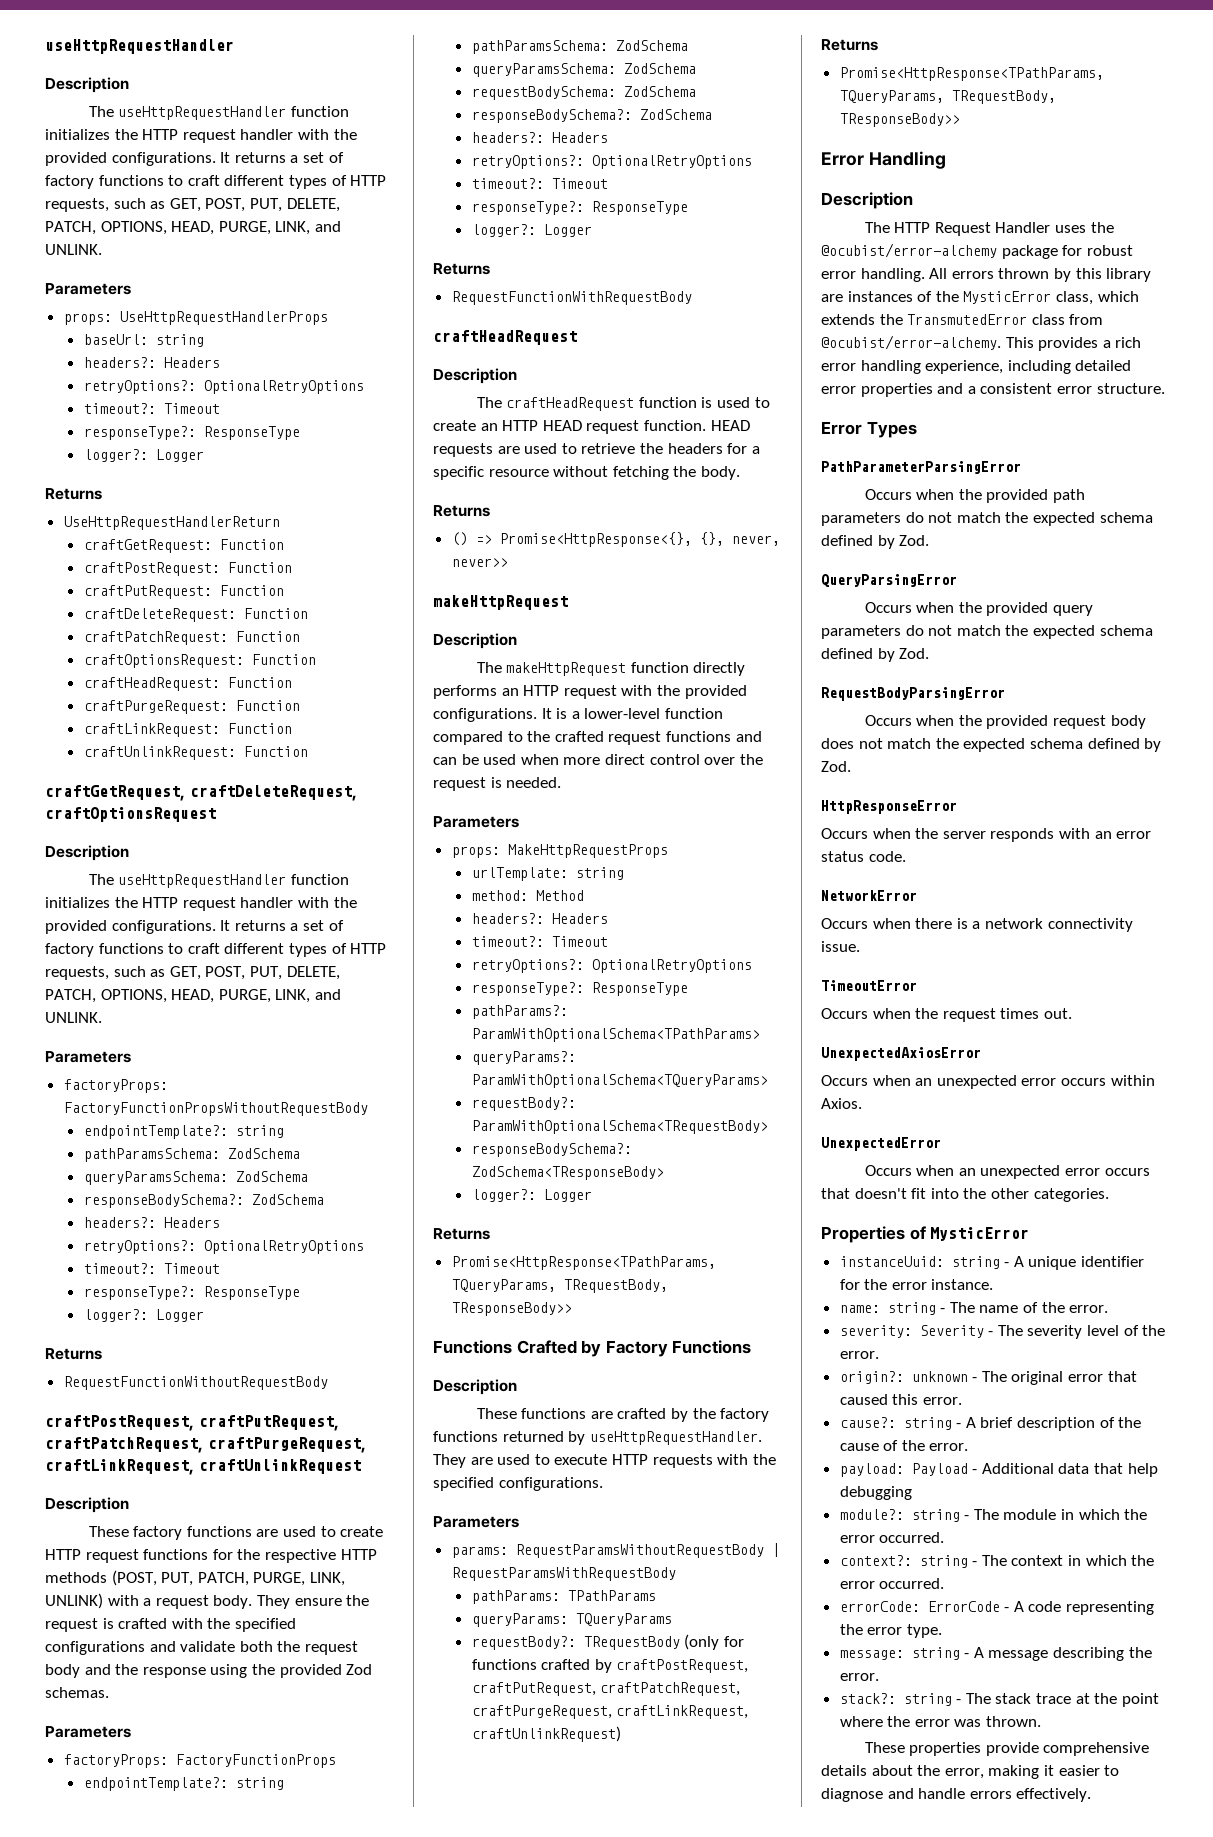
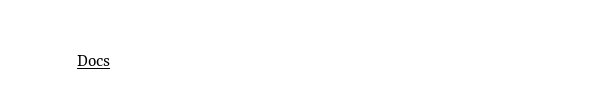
[45,39,234,54] [45,77,129,93] [88,106,349,120] [45,129,357,143] [45,152,344,166] [45,175,387,189] [45,198,340,212] [45,221,341,235] [45,244,102,255] [45,283,131,295] [63,311,328,325] [83,334,204,347] [83,357,220,368] [83,380,364,394] [83,403,220,414] [83,426,300,440] [83,449,204,462] [45,488,102,500] [63,516,280,530] [83,539,284,553] [83,562,292,576] [83,585,284,599] [83,608,308,622] [83,631,300,645] [83,654,316,668] [83,677,292,691] [83,700,300,714] [83,723,292,737] [83,746,308,760] [45,785,357,801] [45,807,216,822] [45,845,129,861] [88,874,349,888] [45,897,357,911] [45,920,344,934] [45,943,387,957] [45,966,340,980] [45,989,341,1003] [45,1012,102,1023] [45,1051,131,1063] [63,1079,168,1093] [63,1102,368,1116] [83,1125,284,1139] [83,1148,300,1162] [83,1171,308,1185] [83,1194,324,1208] [83,1217,220,1228] [83,1240,364,1254] [83,1263,220,1274] [83,1286,300,1300] [83,1309,204,1322] [45,1348,102,1360] [63,1376,328,1390] [45,1415,339,1431] [45,1437,366,1453] [45,1459,361,1475] [45,1497,129,1513] [88,1526,384,1540] [45,1549,377,1563] [45,1570,345,1586] [45,1593,370,1609] [45,1618,296,1632] [45,1641,358,1655] [45,1664,373,1678] [45,1687,109,1698] [45,1726,131,1738] [63,1754,336,1768] [83,1777,284,1791] [471,40,688,54] [471,63,696,77] [471,86,696,100] [471,109,712,123] [471,132,608,143] [471,155,752,169] [471,178,608,189] [471,201,688,215] [471,224,592,237] [433,263,490,275] [451,291,692,305] [433,330,577,345] [433,368,517,384] [476,397,770,411] [433,420,750,434] [433,443,760,457] [433,466,740,480] [433,505,490,517] [451,532,780,547] [451,558,508,567] [433,595,568,610] [433,633,517,649] [476,662,746,676] [433,685,747,699] [433,708,723,722] [433,731,762,745] [433,754,763,765] [433,777,562,791] [433,816,519,828] [451,844,668,858] [471,867,624,881] [471,890,584,901] [471,913,608,924] [471,936,608,947] [471,959,752,973] [471,982,688,996] [471,1005,568,1019] [471,1028,760,1042] [471,1051,576,1065] [471,1074,768,1088] [471,1097,576,1111] [471,1120,768,1134] [471,1143,632,1157] [471,1166,664,1180] [471,1189,592,1202] [433,1228,490,1240] [451,1256,716,1270] [451,1279,668,1293] [451,1302,572,1316] [433,1340,752,1357] [433,1379,517,1395] [476,1408,770,1422] [433,1431,762,1445] [433,1454,776,1468] [433,1477,603,1491] [433,1516,519,1528] [451,1543,780,1558] [451,1567,676,1581] [471,1590,656,1604] [471,1613,672,1627] [471,1634,744,1650] [471,1659,749,1673] [471,1682,741,1696] [471,1705,749,1719] [471,1726,621,1742] [821,39,878,51] [839,67,1104,81] [839,90,1056,104] [839,113,960,127] [821,151,946,169] [821,192,913,209] [864,222,1114,236] [821,243,1133,259] [821,268,1152,282] [821,291,1139,305] [821,314,1104,325] [821,335,1142,351] [821,360,1132,374] [821,383,1165,397] [821,421,917,438] [821,461,1021,474] [864,489,1086,503] [821,512,1153,526] [821,535,930,549] [821,574,957,587] [864,602,1094,616] [821,625,1153,639] [821,648,930,662] [821,687,1005,701] [864,715,1146,729] [821,738,1162,752] [821,761,851,772] [821,800,957,814] [821,828,1152,842] [821,851,906,862] [821,890,917,901] [821,918,1133,932] [821,941,860,952] [821,980,917,991] [821,1008,1072,1022] [821,1047,981,1061] [821,1075,1155,1089] [821,1098,862,1109] [821,1137,941,1151] [864,1165,1150,1179] [821,1188,1109,1202] [821,1226,1030,1243] [839,1256,1145,1270] [839,1279,994,1290] [839,1302,1109,1315] [839,1325,1166,1339] [839,1351,879,1359] [839,1371,1137,1385] [839,1394,962,1405] [839,1417,1142,1431] [839,1440,969,1451] [839,1463,1158,1477] [839,1486,912,1500] [839,1509,1148,1522] [839,1532,945,1543] [839,1555,1155,1568] [839,1578,945,1589] [839,1601,1155,1615] [839,1624,942,1638] [839,1647,1152,1661] [839,1673,879,1681] [839,1693,1159,1707] [839,1716,1042,1727] [864,1742,1150,1756] [821,1765,1120,1779] [821,1788,1092,1802] useHttpRequestHandler // Description // The useHttpRequestHandler function initializes the HTTP request handler with the provided configurations. It returns a set of factory functions to craft different types of HTTP requests, such as GET, POST, PUT, DELETE, PATCH, OPTIONS, HEAD, PURGE, LINK, and UNLINK. // Parameters // props: UseHttpRequestHandlerProps // baseUrl: string // headers?: Headers // retryOptions?: OptionalRetryOptions // timeout?: Timeout // responseType?: ResponseType // logger?: Logger // Returns // UseHttpRequestHandlerReturn // craftGetRequest: Function // craftPostRequest: Function // craftPutRequest: Function // craftDeleteRequest: Function // craftPatchRequest: Function // craftOptionsRequest: Function // craftHeadRequest: Function // craftPurgeRequest: Function // craftLinkRequest: Function // craftUnlinkRequest: Function // craftGetRequest, craftDeleteRequest, craftOptionsRequest // Description // The useHttpRequestHandler function initializes the HTTP request handler with the provided configurations. It returns a set of factory functions to craft different types of HTTP requests, such as GET, POST, PUT, DELETE, PATCH, OPTIONS, HEAD, PURGE, LINK, and UNLINK. // Parameters // factoryProps: FactoryFunctionPropsWithoutRequestBody // endpointTemplate?: string // pathParamsSchema: ZodSchema // queryParamsSchema: ZodSchema // responseBodySchema?: ZodSchema // headers?: Headers // retryOptions?: OptionalRetryOptions // timeout?: Timeout // responseType?: ResponseType // logger?: Logger // Returns // RequestFunctionWithoutRequestBody // craftPostRequest, craftPutRequest, craftPatchRequest, craftPurgeRequest, craftLinkRequest, craftUnlinkRequest // Description // These factory functions are used to create HTTP request functions for the respective HTTP methods (POST, PUT, PATCH, PURGE, LINK, UNLINK) with a request body. They ensure the request is crafted with the specified configurations and validate both the request body and the response using the provided Zod schemas. // Parameters // factoryProps: FactoryFunctionProps // endpointTemplate?: string // pathParamsSchema: ZodSchema // queryParamsSchema: ZodSchema // requestBodySchema: ZodSchema // responseBodySchema?: ZodSchema // headers?: Headers // retryOptions?: OptionalRetryOptions // timeout?: Timeout // responseType?: ResponseType // logger?: Logger // Returns // RequestFunctionWithRequestBody // craftHeadRequest // Description // The craftHeadRequest function is used to create an HTTP HEAD request function. HEAD requests are used to retrieve the headers for a specific resource without fetching the body. // Returns // () => Promise<HttpResponse<{}, {}, never, never>> // makeHttpRequest // Description // The makeHttpRequest function directly performs an HTTP request with the provided configurations. It is a lower-level function compared to the crafted request functions and can be used when more direct control over the request is needed. // Parameters // props: MakeHttpRequestProps // urlTemplate: string // method: Method // headers?: Headers // timeout?: Timeout // retryOptions?: OptionalRetryOptions // responseType?: ResponseType // pathParams?: ParamWithOptionalSchema<TPathParams> // queryParams?: ParamWithOptionalSchema<TQueryParams> // requestBody?: ParamWithOptionalSchema<TRequestBody> // responseBodySchema?: ZodSchema<TResponseBody> // logger?: Logger // Returns // Promise<HttpResponse<TPathParams, TQueryParams, TRequestBody, TResponseBody>> // Functions Crafted by Factory Functions // Description // These functions are crafted by the factory functions returned by useHttpRequestHandler. They are used to execute HTTP requests with the specified configurations. // Parameters // params: RequestParamsWithoutRequestBody | RequestParamsWithRequestBody // pathParams: TPathParams // queryParams: TQueryParams // requestBody?: TRequestBody (only for functions crafted by craftPostRequest, craftPutRequest, craftPatchRequest, craftPurgeRequest, craftLinkRequest, craftUnlinkRequest) // Returns // Promise<HttpResponse<TPathParams, TQueryParams, TRequestBody, TResponseBody>> // Error Handling // Description // The HTTP Request Handler uses the @ocubist/error-alchemy package for robust error handling. All errors thrown by this library are instances of the MysticError class, which extends the TransmutedError class from @ocubist/error-alchemy. This provides a rich error handling experience, including detailed error properties and a consistent error structure. // Error Types // PathParameterParsingError // Occurs when the provided path parameters do not match the expected schema defined by Zod. // QueryParsingError // Occurs when the provided query parameters do not match the expected schema defined by Zod. // RequestBodyParsingError // Occurs when the provided request body does not match the expected schema defined by Zod. // HttpResponseError // Occurs when the server responds with an error status code. // NetworkError // Occurs when there is a network connectivity issue. // TimeoutError // Occurs when the request times out. // UnexpectedAxiosError // Occurs when an unexpected error occurs within Axios. // UnexpectedError // Occurs when an unexpected error occurs that doesn't fit into the other categories. // Properties of MysticError // instanceUuid: string - A unique identifier for the error instance. // name: string - The name of the error. // severity: Severity - The severity level of the error. // origin?: unknown - The original error that caused this error. // cause?: string - A brief description of the cause of the error. // payload: Payload - Additional data that help debugging // module?: string - The module in which the error occurred. // context?: string - The context in which the error occurred. // errorCode: ErrorCode - A code representing the error type. // message: string - A message describing the error. // stack?: string - The stack trace at the point where the error was thrown. // These properties provide comprehensive details about the error, making it easier to diagnose and handle errors effectively. -> [77,55,110,66] Docs

